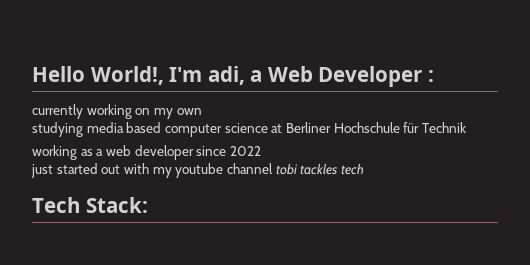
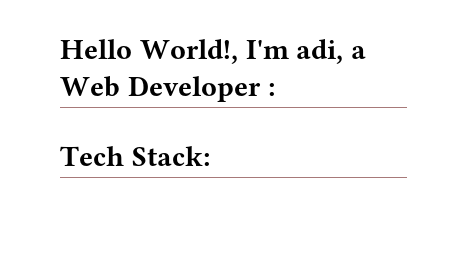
[32,104,202,119] [32,122,466,137] [32,145,261,160] [31,163,364,178] // currently working on my own // studying media based computer science at Berliner Hochschule für Technik // working as a web developer since 2022 // just started out with my youtube channel tobi tackles tech -> (275, 89) none

